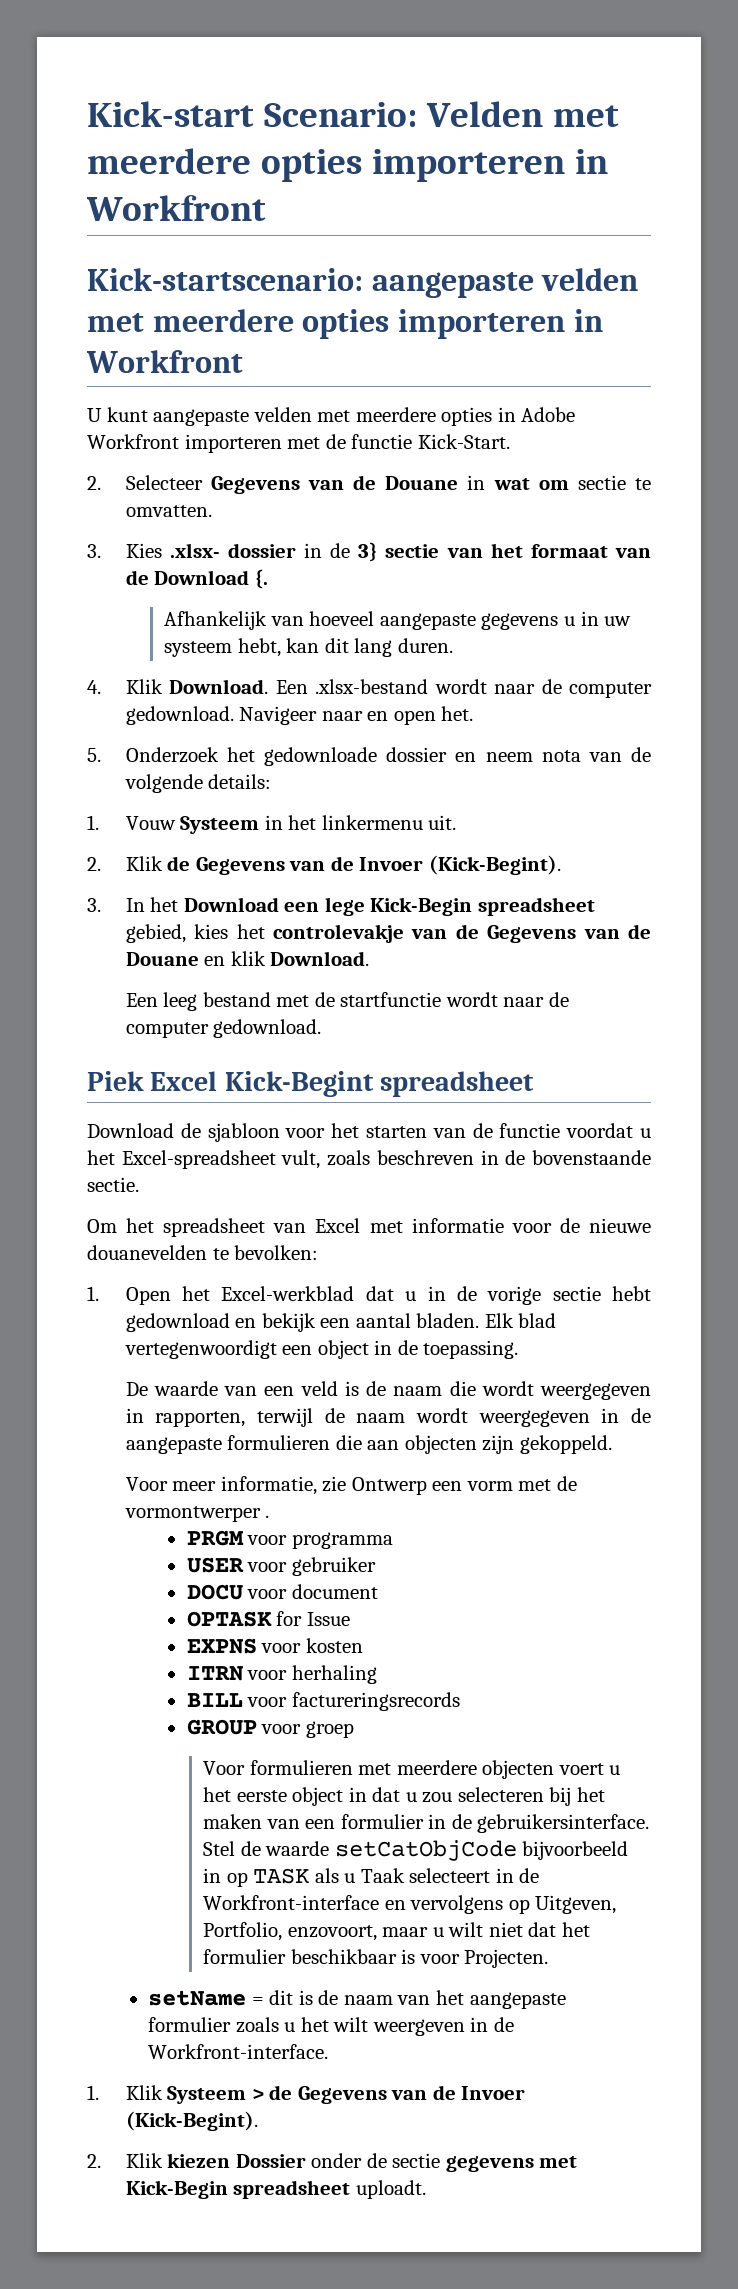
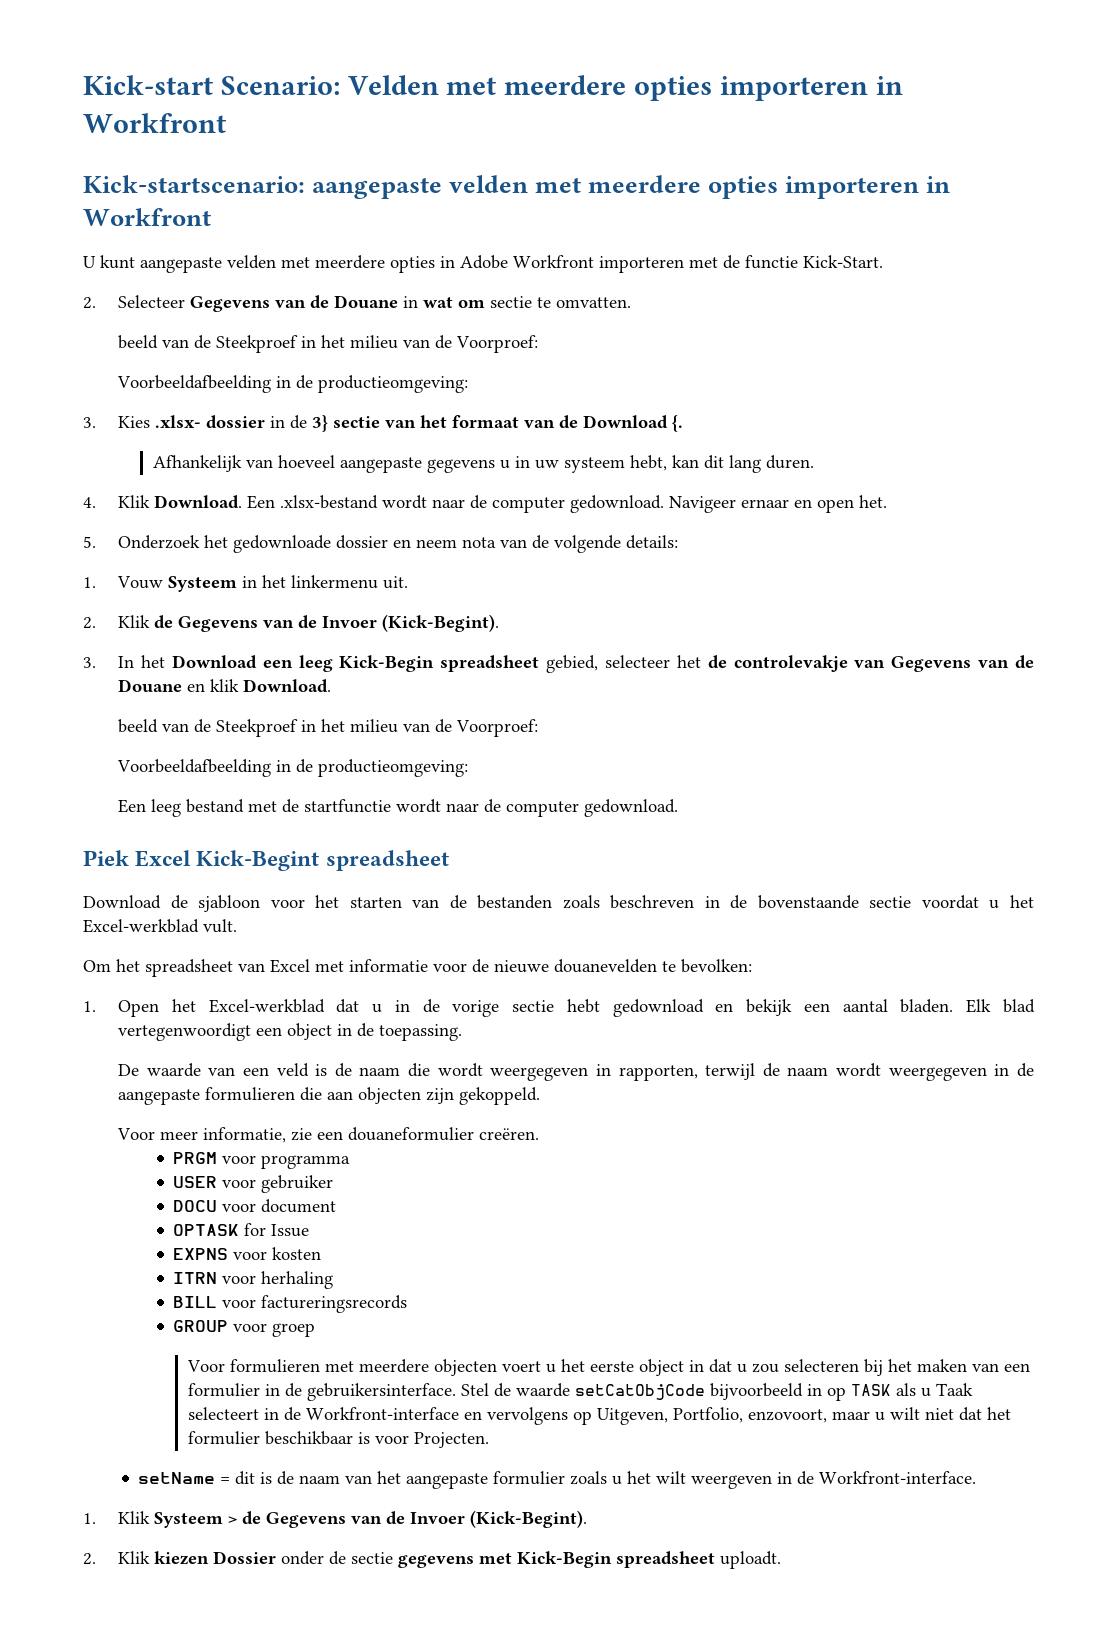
(212, 511) none -> [118,335,539,353] [117,375,469,393] // beeld van de Steekproef in het milieu van de Voorproef: // Voorbeeldafbeelding in de productieomgeving:
[321,711,363,721] naar -> [741,499,790,508] ernaar
[324,897,365,916] lege -> [298,655,333,672] leeg
[194,924,265,939] kies het -> [604,655,727,669] selecteer het de
[455,924,479,939] de -> (886, 663) none
(370, 958) none -> [118,719,539,737] [117,759,469,777] // beeld van de Steekproef in het milieu van de Voorproef: // Voorbeeldafbeelding in de productieomgeving:
[499,1123,651,1138] [87,1150,321,1169] functie voordat u het Excel-spreadsheet vult, -> [477,895,553,909] bestanden
[87,1177,139,1192] sectie. -> [869,895,1034,909] [83,919,237,933] sectie voordat u het Excel-werkblad vult.
[351,1476,577,1495] [124,1506,270,1522] Ontwerp een vorm met de vormontwerper . -> [317,1127,540,1141] een douaneformulier creëren.

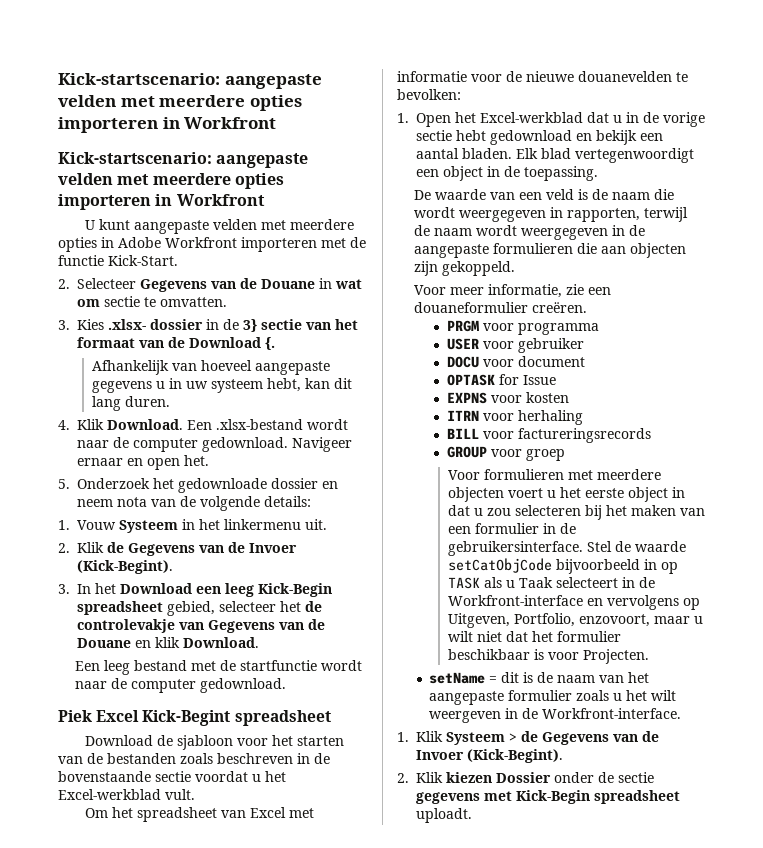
[83,75,439,95] Kick-start Scenario: Velden -> [58,73,322,89] [58,95,116,107] Kick-startscenario: aangepaste velden
[118,335,539,353] [117,375,469,393] // beeld van de Steekproef in het milieu van de Voorproef: // Voorbeeldafbeelding in de productieomgeving: -> (227, 302) none
[118,719,539,737] [117,759,469,777] // beeld van de Steekproef in het milieu van de Voorproef: // Voorbeeldafbeelding in de productieomgeving: -> (259, 642) none

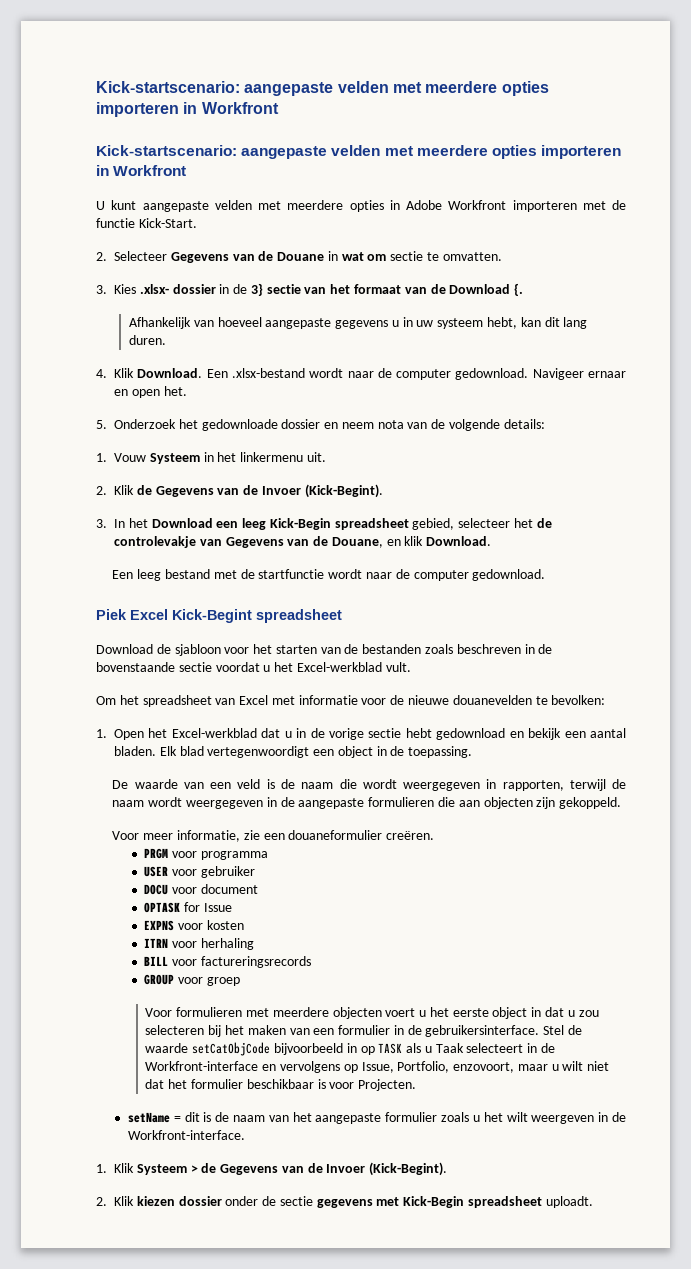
[77,638,131,648] Douane -> [331,537,383,548] Douane,
[448,613,511,628] Uitgeven, -> [361,1062,394,1073] Issue,
[496,772,551,783] Dossier -> [178,1196,222,1206] dossier

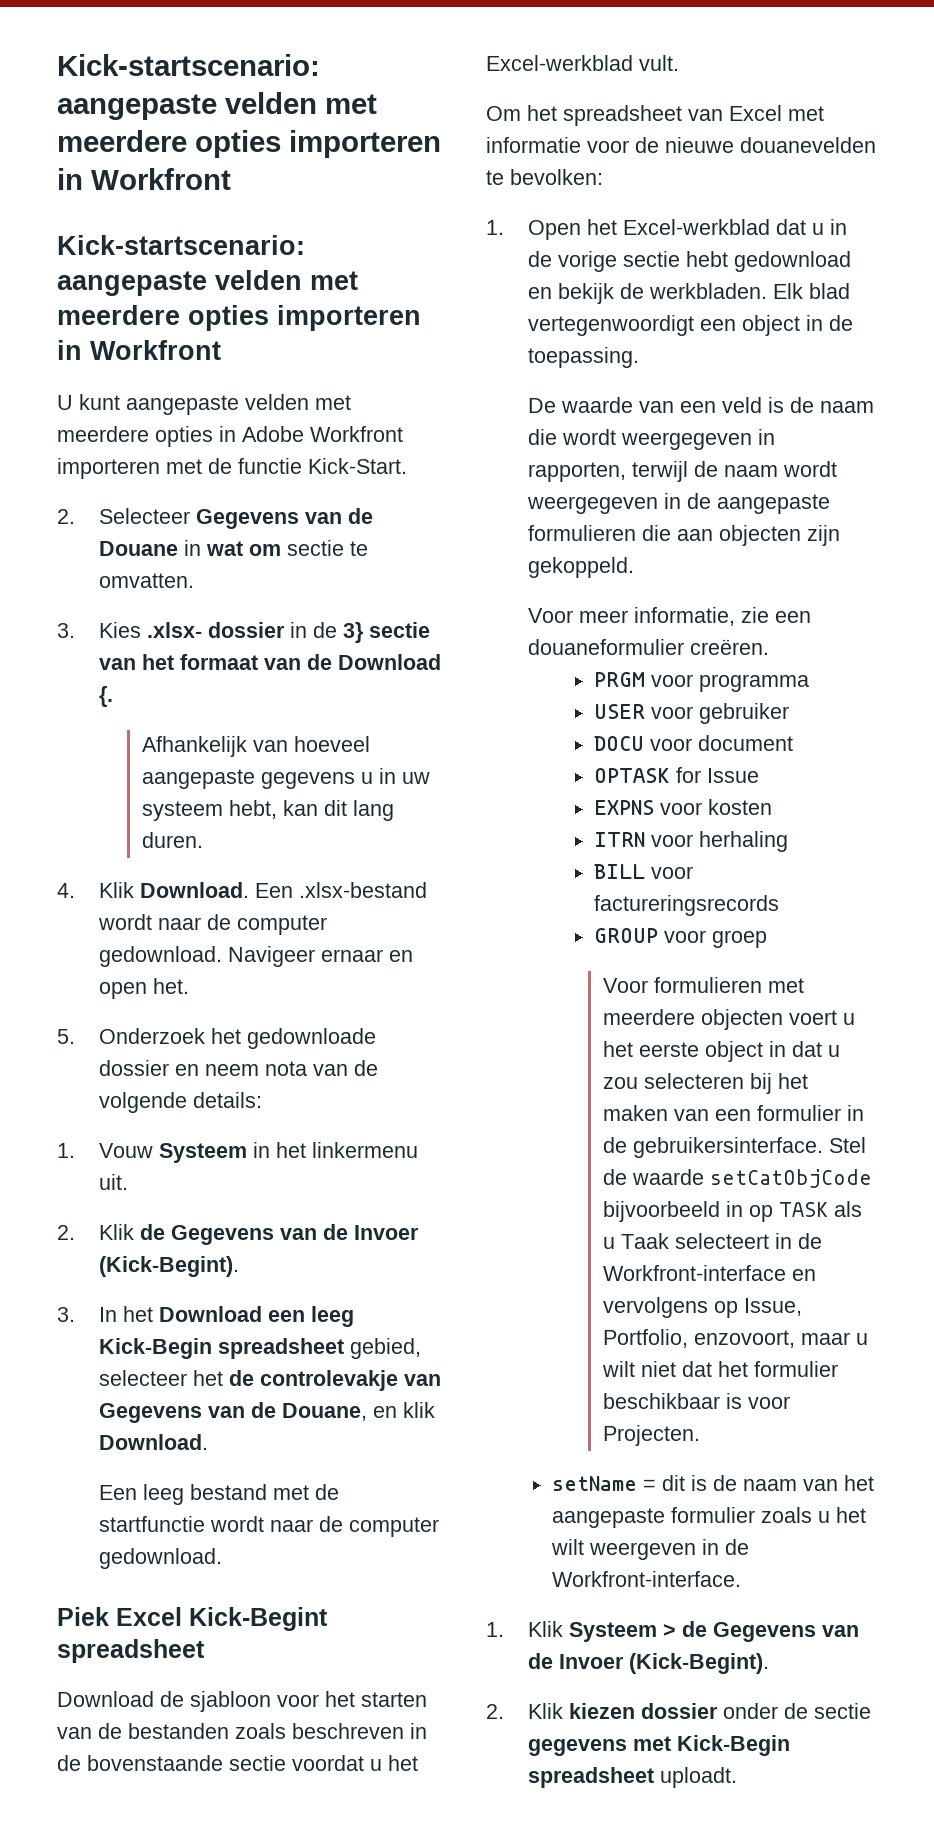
[564,728,626,738] [114,746,156,756] een aantal bladen. -> [620,283,768,299] de werkbladen.

